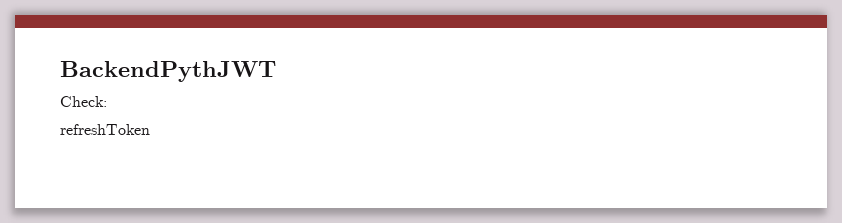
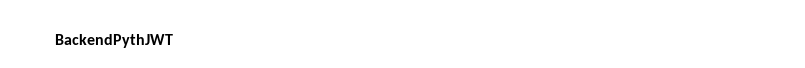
[60,96,107,107] [60,124,150,135] // Check: // refreshToken -> (173, 41) none

